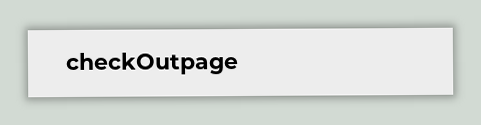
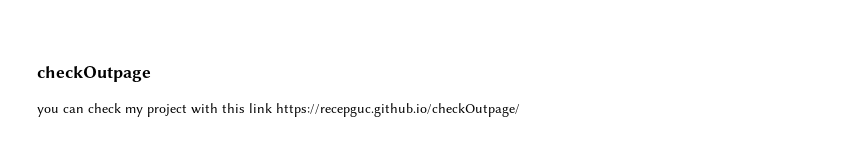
(239, 64) none -> [37,103,520,117] // you can check my project with this link https://recepguc.github.io/checkOutpage/

